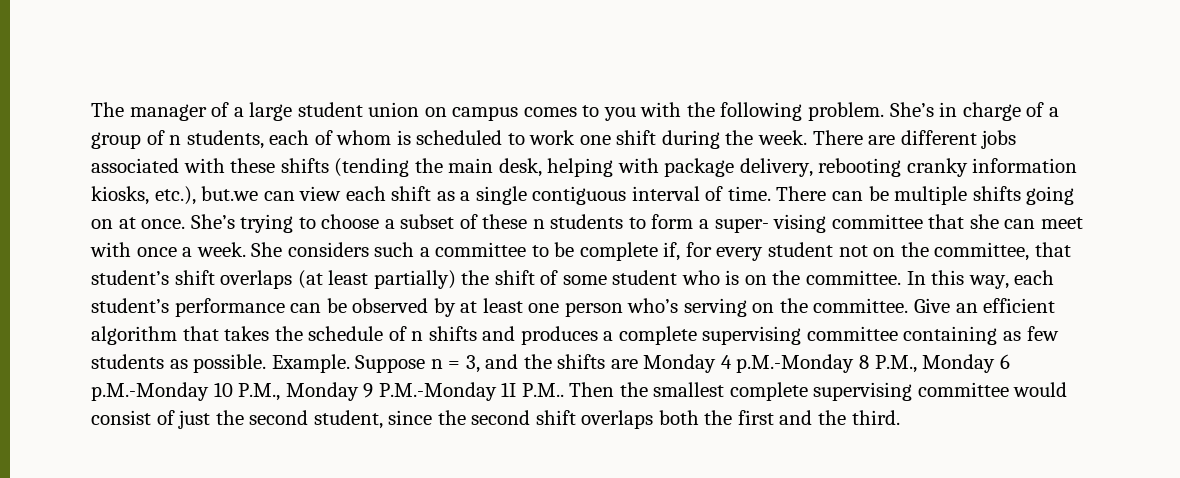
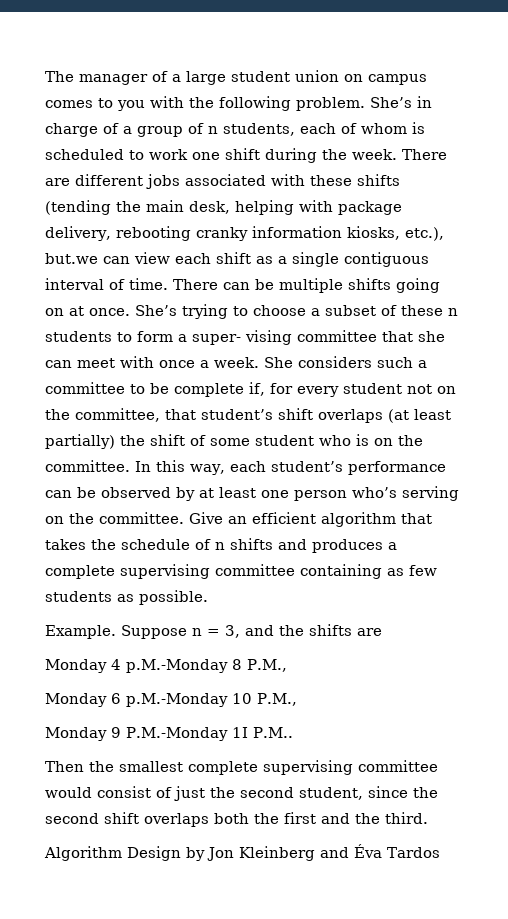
(267, 363) none -> (208, 597) //
(638, 364) none -> (382, 632) //
(917, 364) none -> (287, 665) //
(281, 392) none -> (297, 699) //
(564, 390) none -> (293, 732) //
(900, 417) none -> [44,844,440,861] // Algorithm Design by Jon Kleinberg and Éva Tardos

